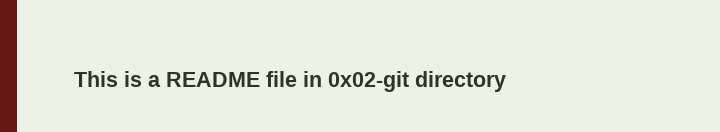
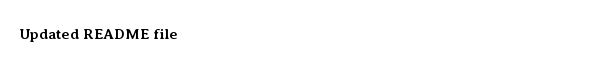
[74,71,506,92] This is a README file in 0x02-git directory -> [19,28,179,42] Updated README file

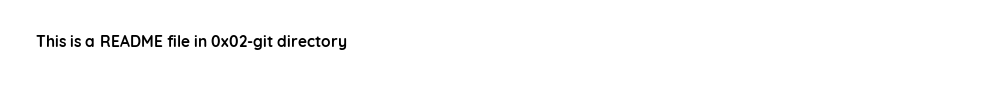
[19,28,179,42] Updated README file -> [36,34,348,50] This is a README file in 0x02-git directory

